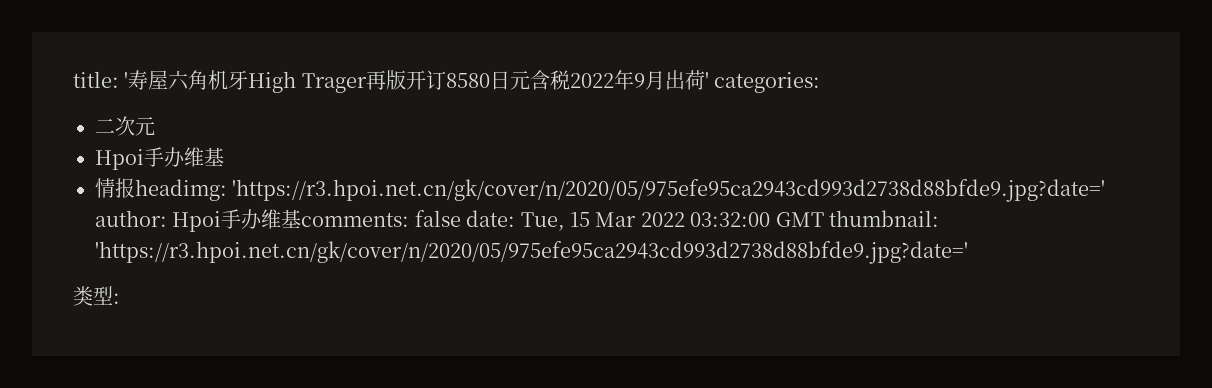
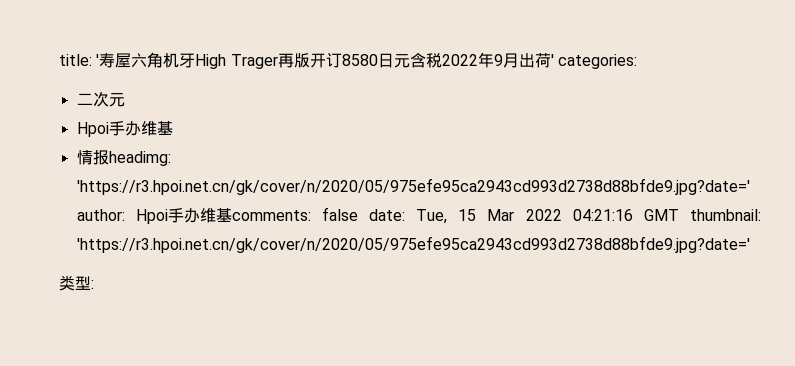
[690,212,771,227] 03:32:00 -> [572,209,633,221] 04:21:16

